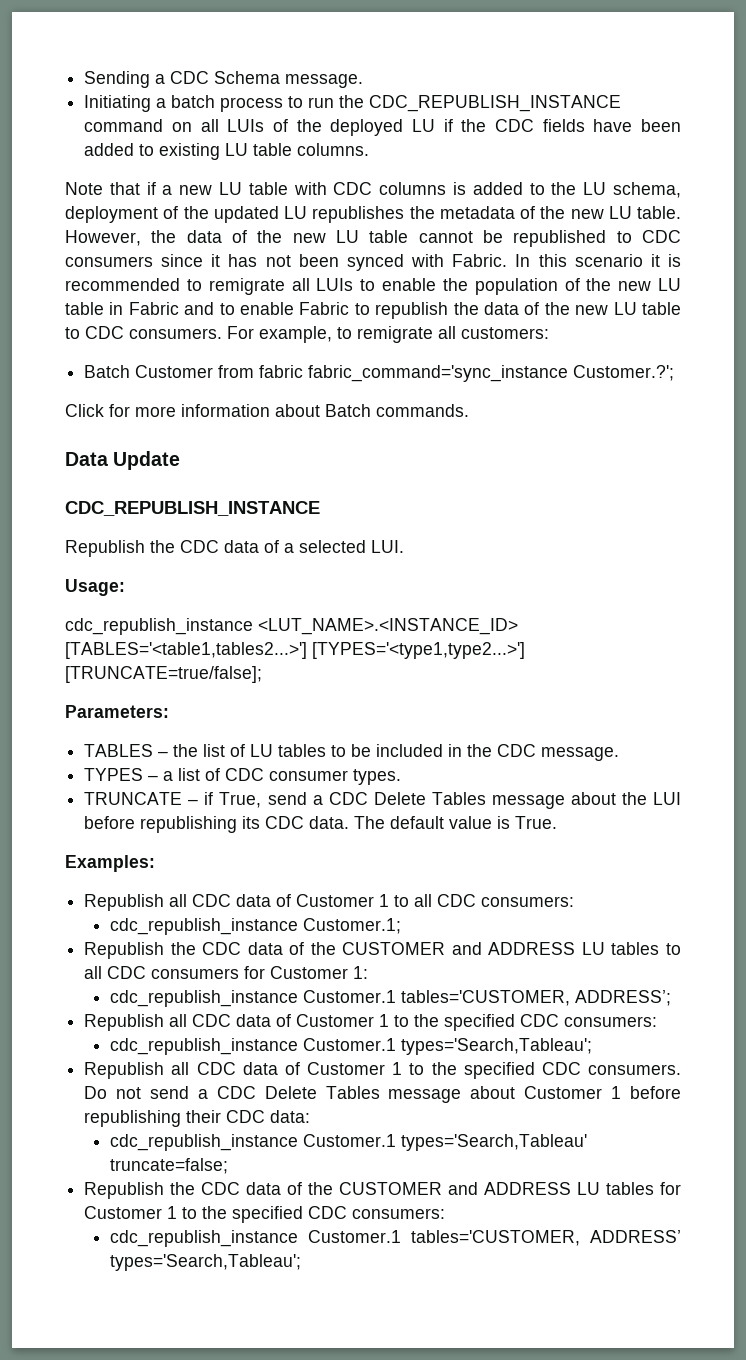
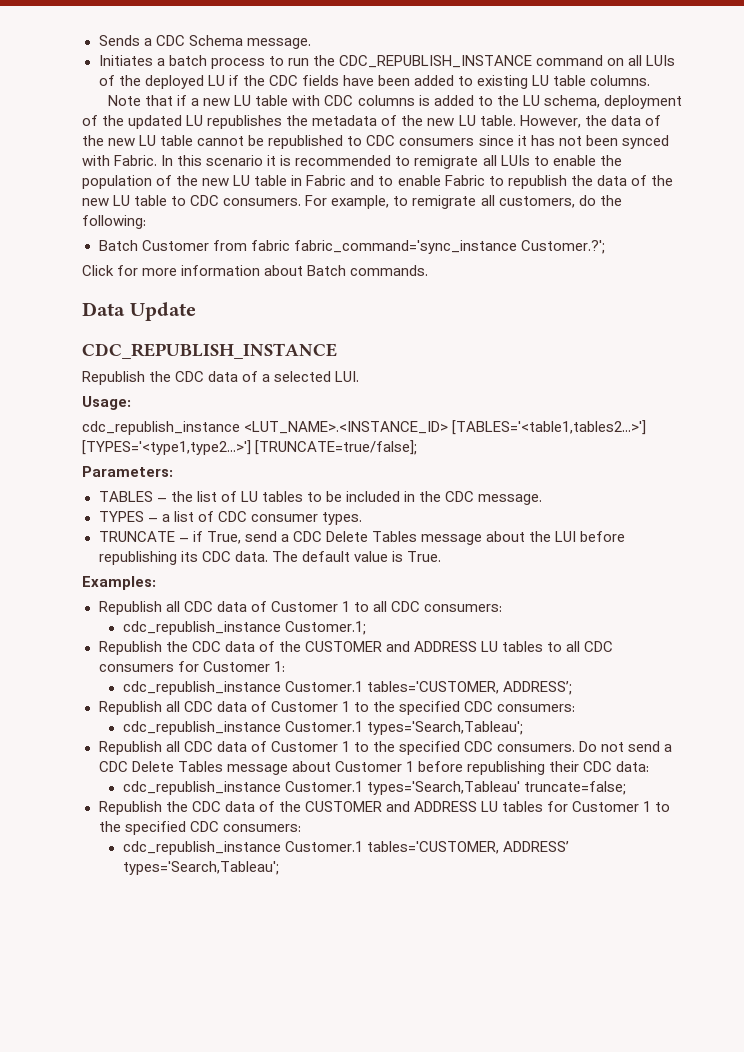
[84,71,151,88] Sending -> [98,35,140,46] Sends
[84,95,152,112] Initiating -> [98,55,153,66] Initiates
[461,327,549,339] customers: -> [498,195,622,208] [82,215,146,229] customers, do the following:

